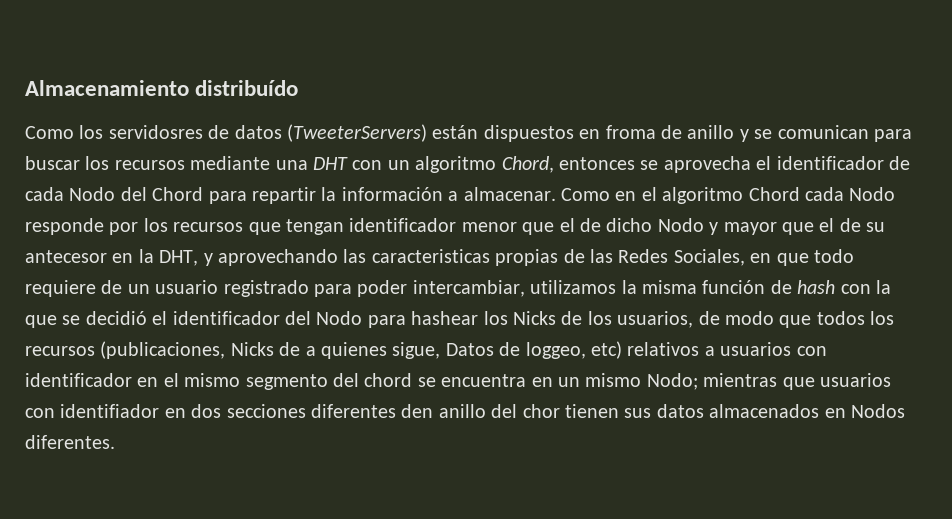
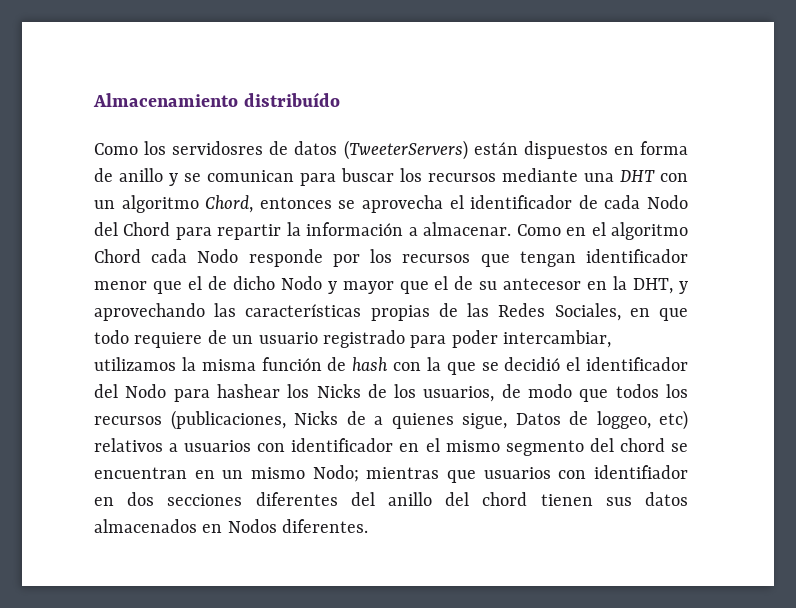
[605,125,656,139] froma -> [639,141,688,155] forma
[371,249,490,263] caracteristicas -> [245,304,362,317] características
[441,374,527,387] encuentra -> [94,467,187,479] encuentran
[401,404,434,418] den -> [350,492,375,506] del
[522,404,560,418] chor -> [482,492,528,506] chord

